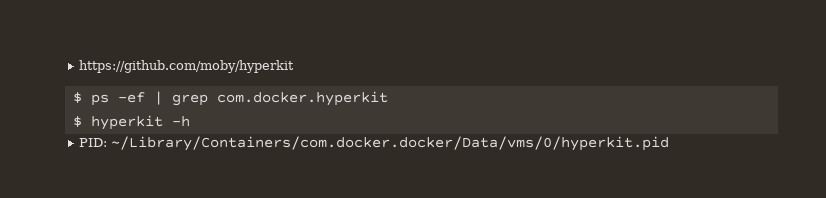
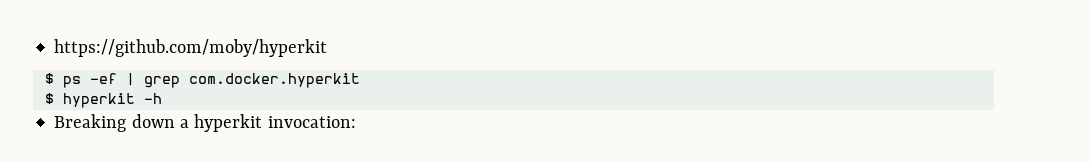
[78,136,669,151] PID: ~/Library/Containers/com.docker.docker/Data/vms/0/hyperkit.pid -> [54,114,356,132] Breaking down a hyperkit invocation:

